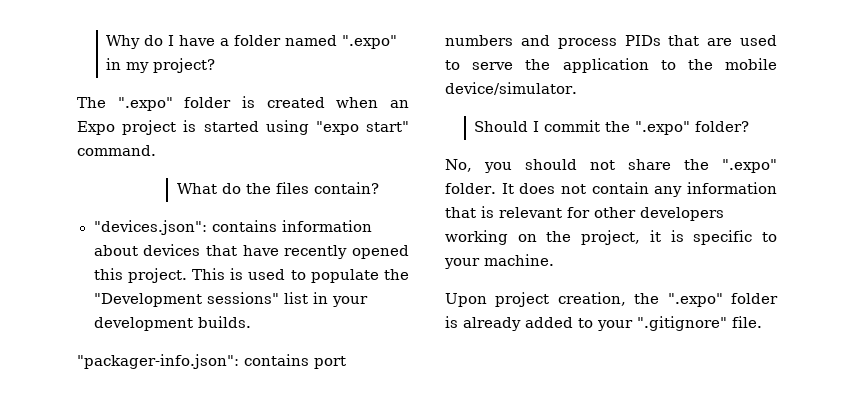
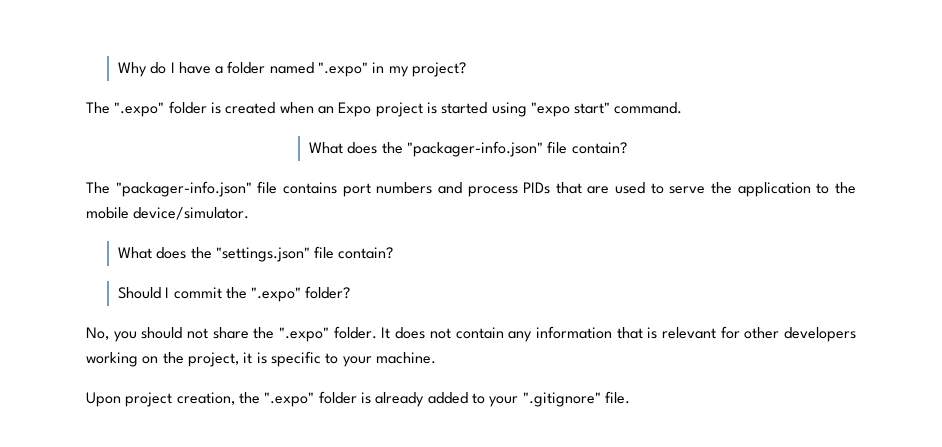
[221,182,379,194] [93,220,372,235] [93,244,409,259] [93,268,410,283] [93,292,368,307] [93,316,251,331] [77,354,239,369] do the files contain? // "devices.json": contains information about devices that have recently opened this project. This is used to populate the "Development sessions" list in your development builds. // "packager-info.json": -> [347,141,627,157] [86,181,278,197] does the "packager-info.json" file contain? // The "packager-info.json" file
(577, 88) none -> [117,246,394,262] // What does the "settings.json" file contain?

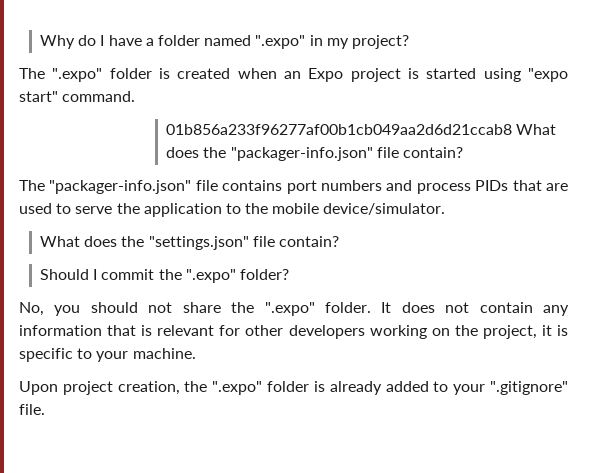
(683, 108) none -> [166,124,513,135] 01b856a233f96277af00b1cb049aa2d6d21ccab8

